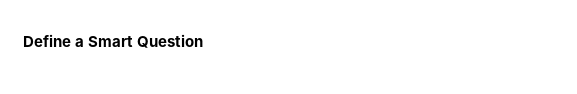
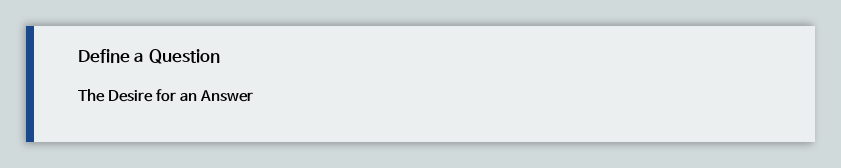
[88,36,134,47] Smart -> (145, 57) none
(204, 41) none -> [78,89,254,102] // The Desire for an Answer

